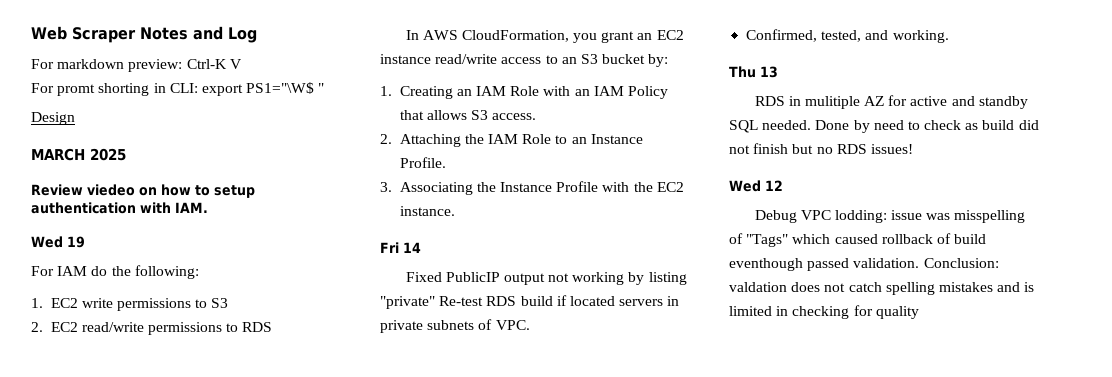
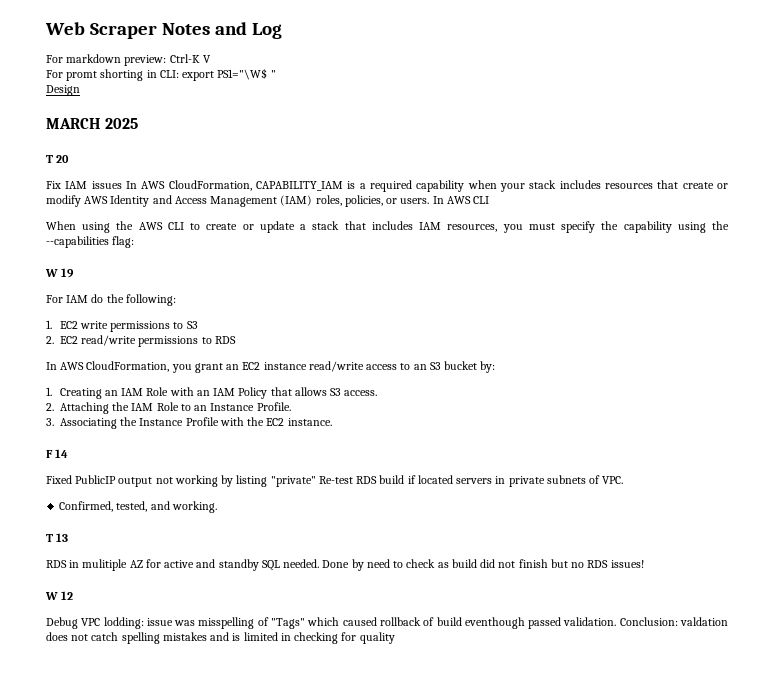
[31,184,255,198] [31,202,208,214] [31,236,63,248] Review viedeo on how to setup authentication with IAM. // Wed -> [46,155,70,163] [46,180,728,192] [46,195,490,207] [46,221,729,233] [46,236,135,248] [45,269,58,277] T 20 // Fix IAM issues In AWS CloudFormation, CAPABILITY_IAM is a required capability when your stack includes resources that create or modify AWS Identity and Access Management (IAM) roles, policies, or users. In AWS CLI // When using the AWS CLI to create or update a stack that includes IAM resources, you must specify the capability using the --capabilities flag: // W
[380,242,399,253] Fri -> [46,450,53,458] F
[729,66,756,78] Thu -> [46,534,53,542] T
[729,180,761,192] Wed -> [45,592,58,600] W

